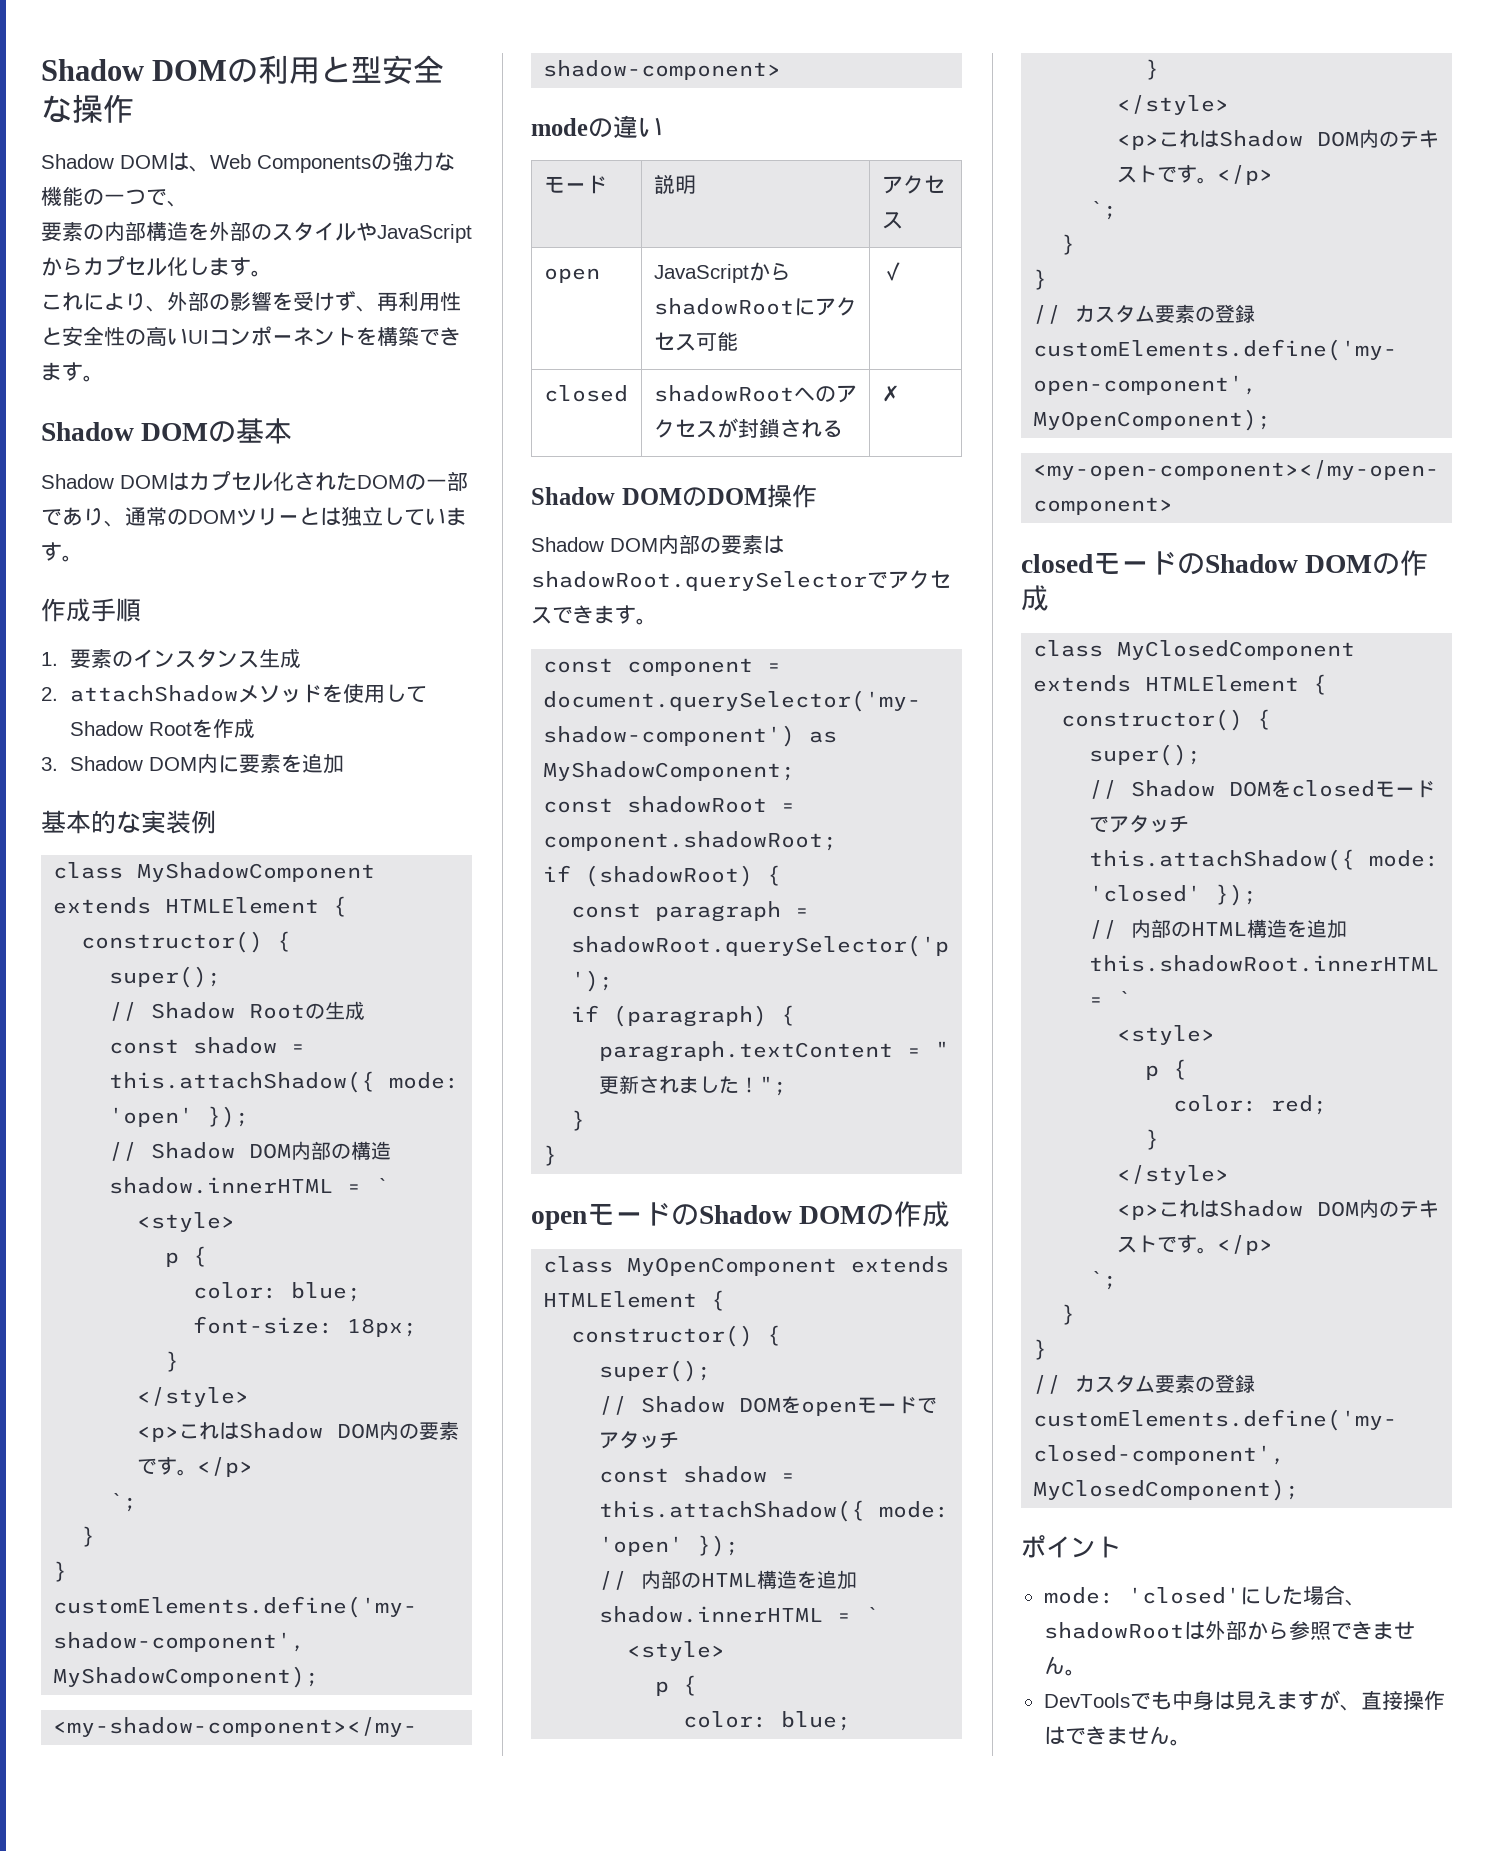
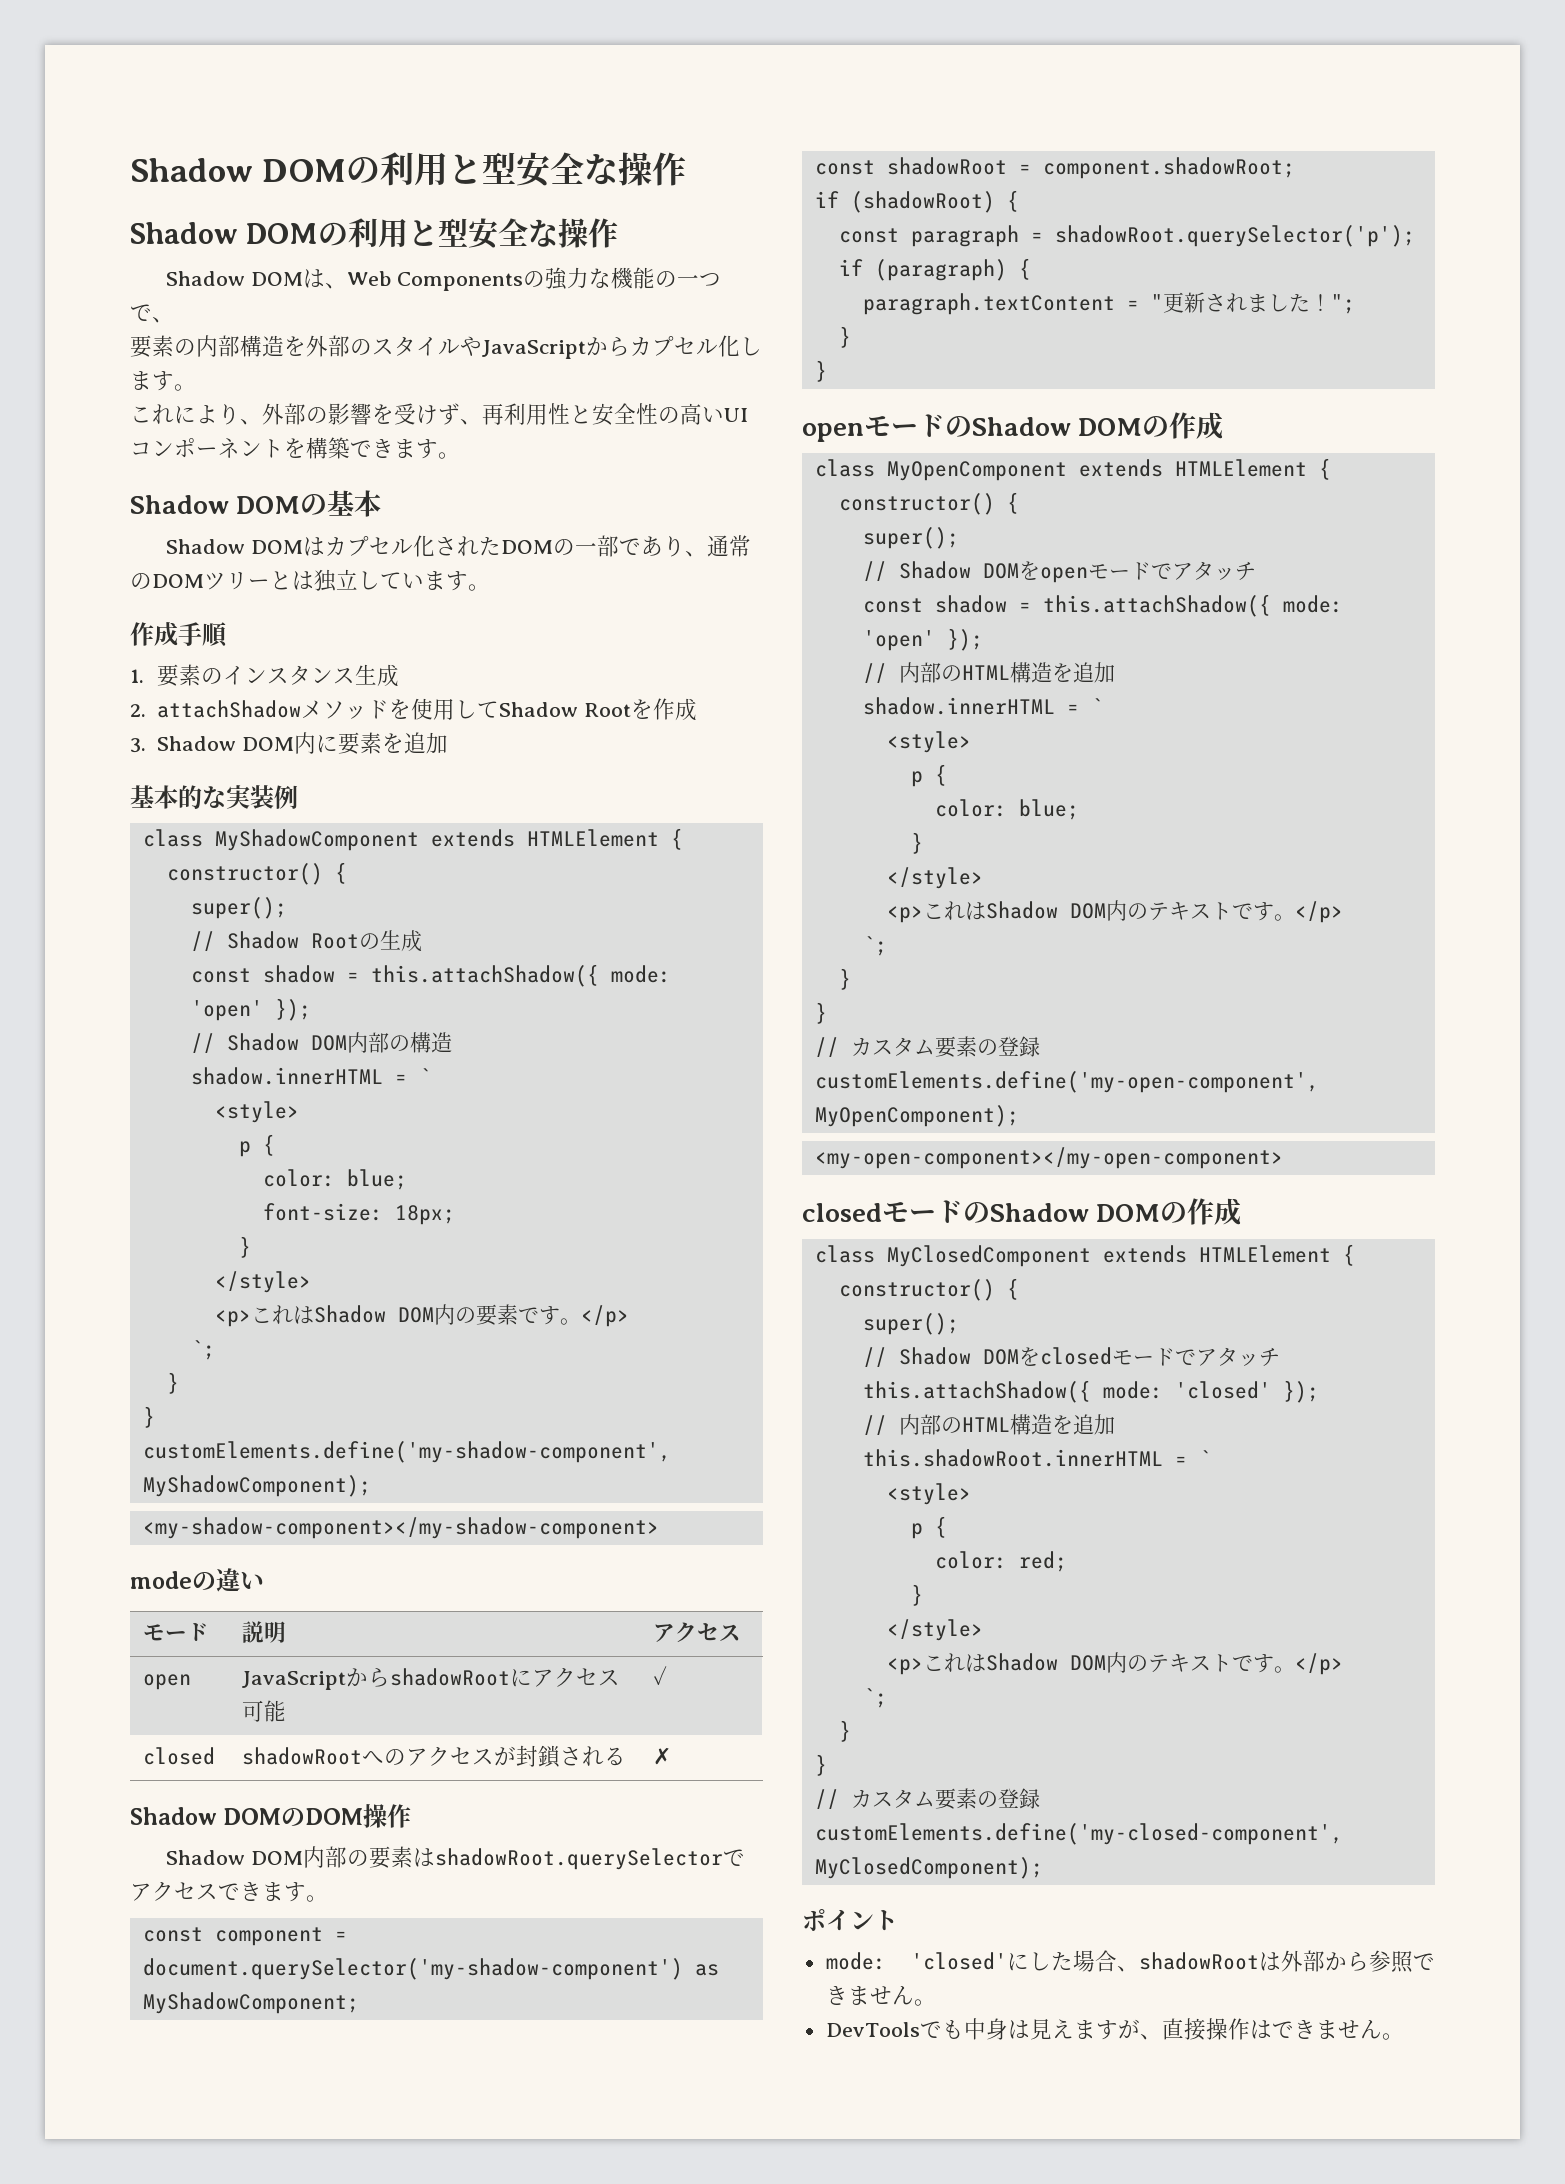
[41,55,445,84] [41,94,134,123] Shadow DOMの利用と型安全な操作 -> [130,152,687,187] [130,218,619,249] Shadow DOMの利用と型安全な操作 // Shadow DOMの利用と型安全な操作

